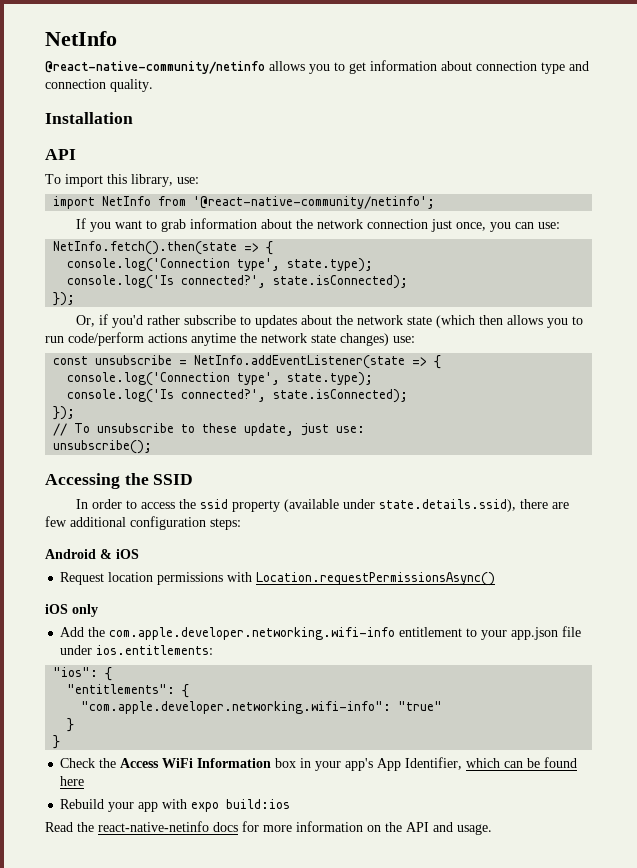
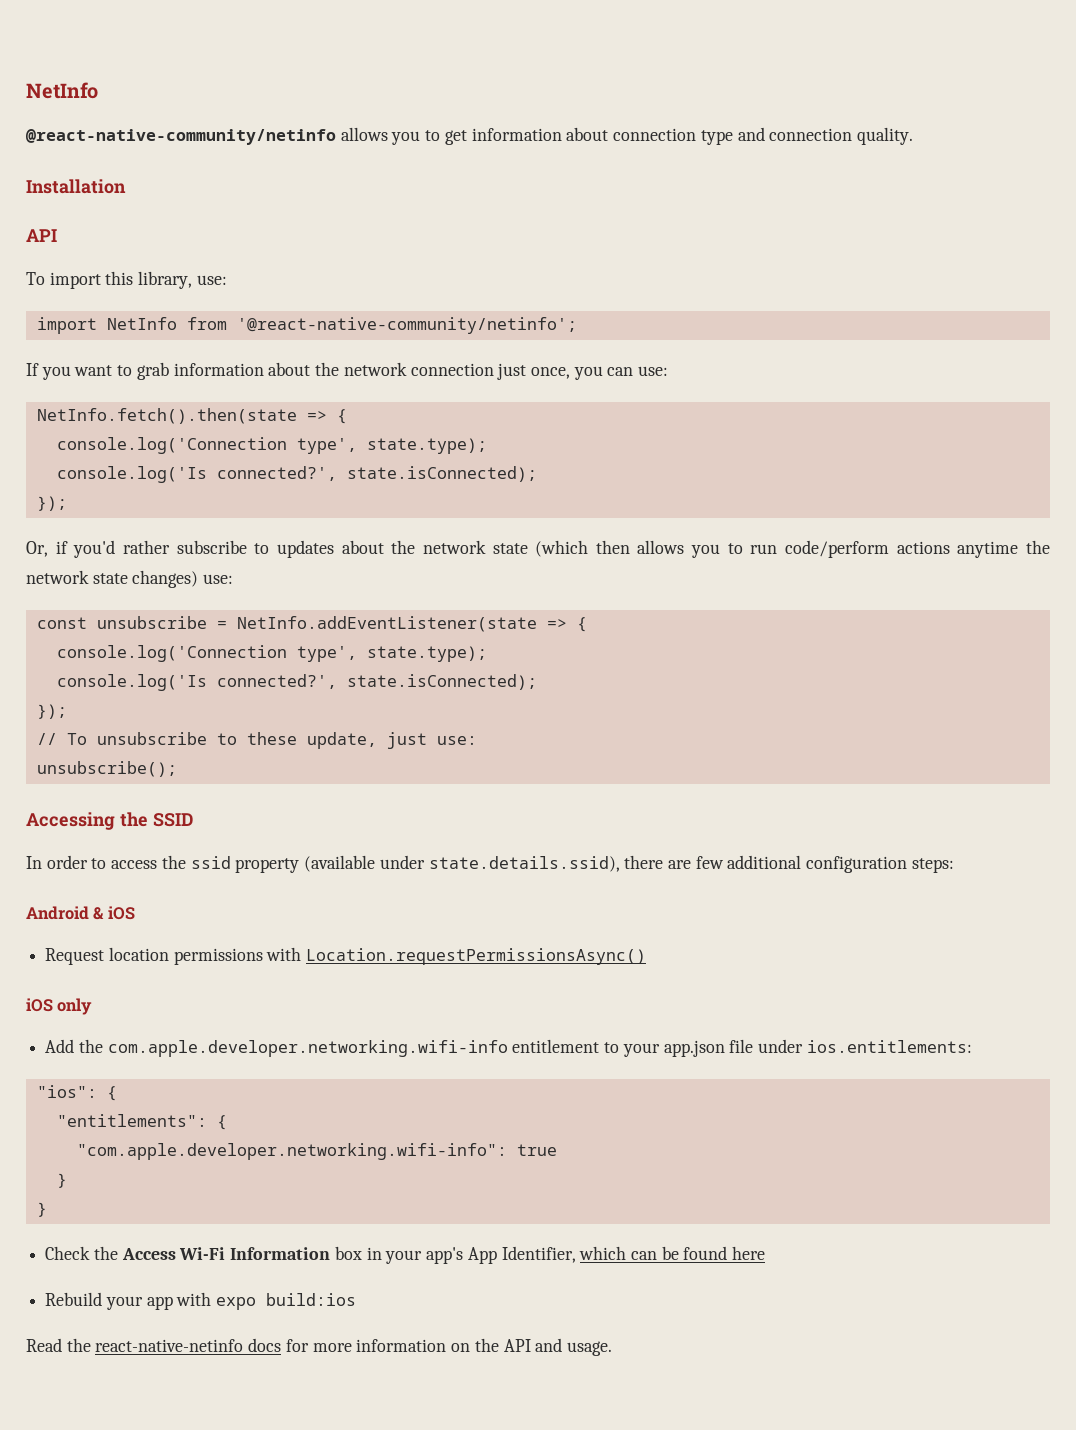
[398,701,443,711] "true" -> [516,1144,557,1156] true
[162,758,194,768] WiFi -> [179,1247,226,1260] Wi-Fi

